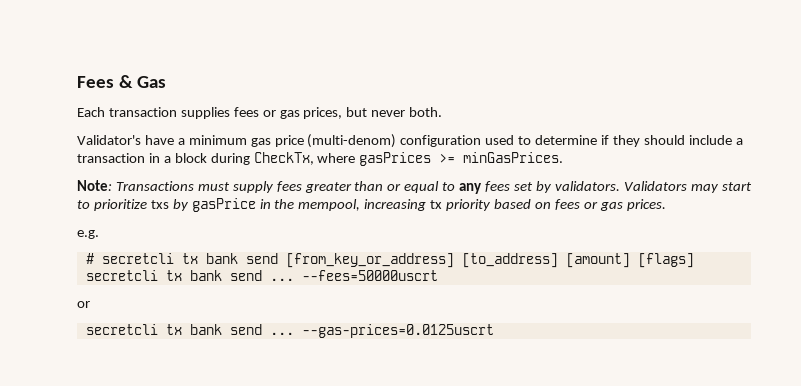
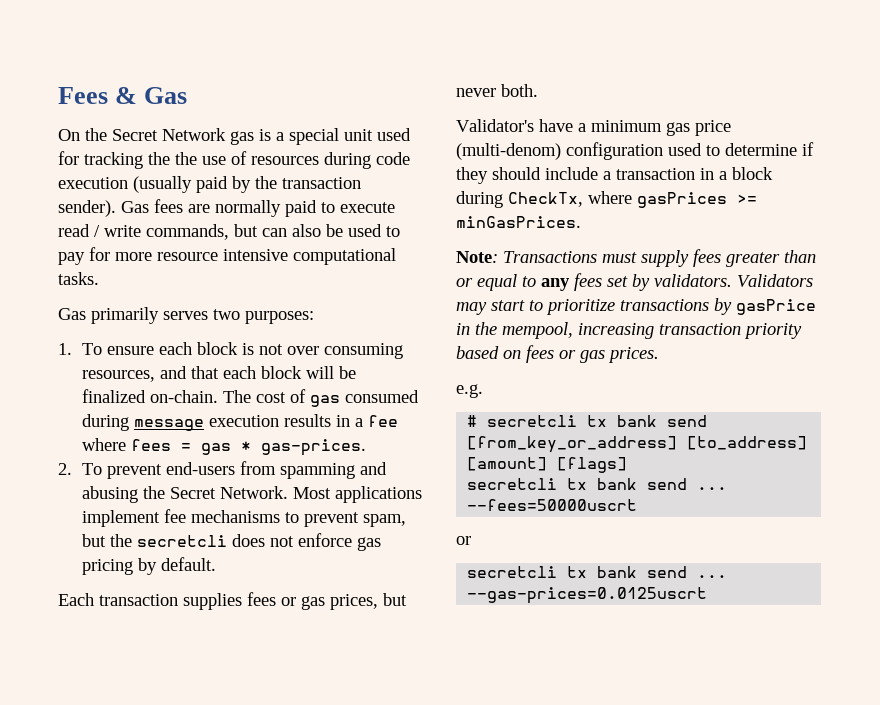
(166, 82) none -> [58,128,411,145] [58,151,410,169] [58,176,361,193] [58,199,395,217] [58,224,400,240] [58,247,396,265] [58,272,99,285] [58,307,314,324] [58,342,403,359] [81,366,356,382] [81,389,419,407] [81,414,398,431] [81,438,366,456] [58,461,387,479] [81,486,422,503] [81,509,406,527] [81,533,381,551] [81,557,216,575] // On the Secret Network gas is a special unit used for tracking the the use of resources during code execution (usually paid by the transaction sender). Gas fees are normally paid to execute read / write commands, but can also be used to pay for more resource intensive computational tasks. // Gas primarily serves two purposes: // 1. To ensure each block is not over consuming resources, and that each block will be finalized on-chain. The cost of gas consumed during message execution results in a fee where fees = gas * gas-prices. // 2. To prevent end-users from spamming and abusing the Secret Network. Most applications implement fee mechanisms to prevent spam, but the secretcli does not enforce gas pricing by default.
[150,200,169,209] txs -> [620,299,709,311] transactions
[430,200,443,209] tx -> [659,323,741,335] transaction

